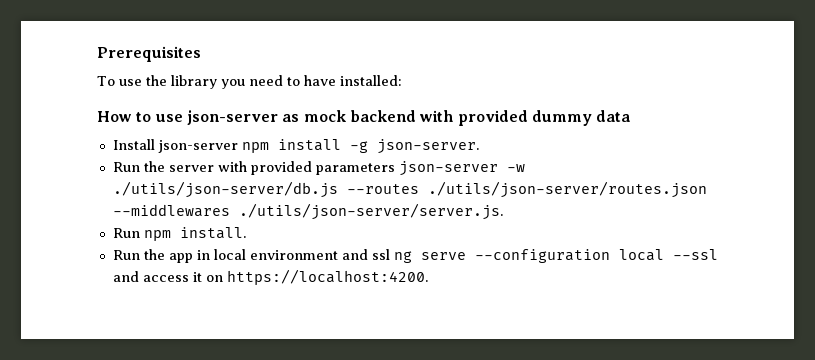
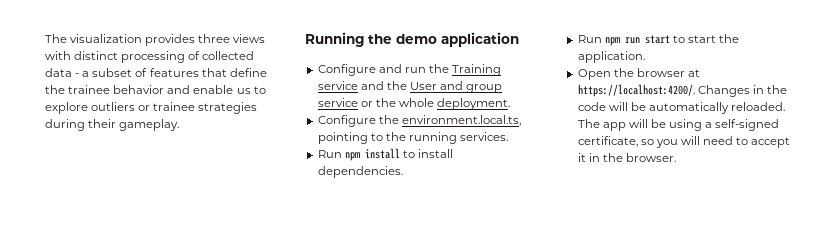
[97,46,201,62] [97,75,402,89] [97,110,632,126] [112,139,479,154] [112,161,525,176] [112,181,707,198] [112,203,503,220] [112,227,246,241] [112,249,718,263] [112,269,428,285] Prerequisites // To use the library you need to have installed: // How to use json-server as mock backend with provided dummy data // Install json-server npm install -g json-server. // Run the server with provided parameters json-server -w ./utils/json-server/db.js --routes ./utils/json-server/routes.json --middlewares ./utils/json-server/server.js. // Run npm install. // Run the app in local environment and ssl ng serve --configuration local --ssl and access it on https://localhost:4200. -> [45,34,266,46] [45,51,255,63] [45,68,267,77] [45,85,266,94] [45,102,258,114] [45,119,180,131] [305,32,519,47] [317,64,502,76] [317,81,503,93] [317,98,511,110] [317,115,521,127] [317,132,509,144] [317,148,453,161] [317,166,403,178] [577,34,740,46] [577,51,645,63] [577,68,700,80] [577,84,787,97] [577,102,786,114] [577,119,780,131] [577,136,791,148] [577,153,676,162] The visualization provides three views with distinct processing of collected data - a subset of features that define the trainee behavior and enable us to explore outliers or trainee strategies during their gameplay. // Running the demo application // Configure and run the Training service and the User and group service or the whole deployment. // Configure the environment.local.ts, pointing to the running services. // Run npm install to install dependencies. // Run npm run start to start the application. // Open the browser at https://localhost:4200/. Changes in the code will be automatically reloaded. The app will be using a self-signed certificate, so you will need to accept it in the browser.

